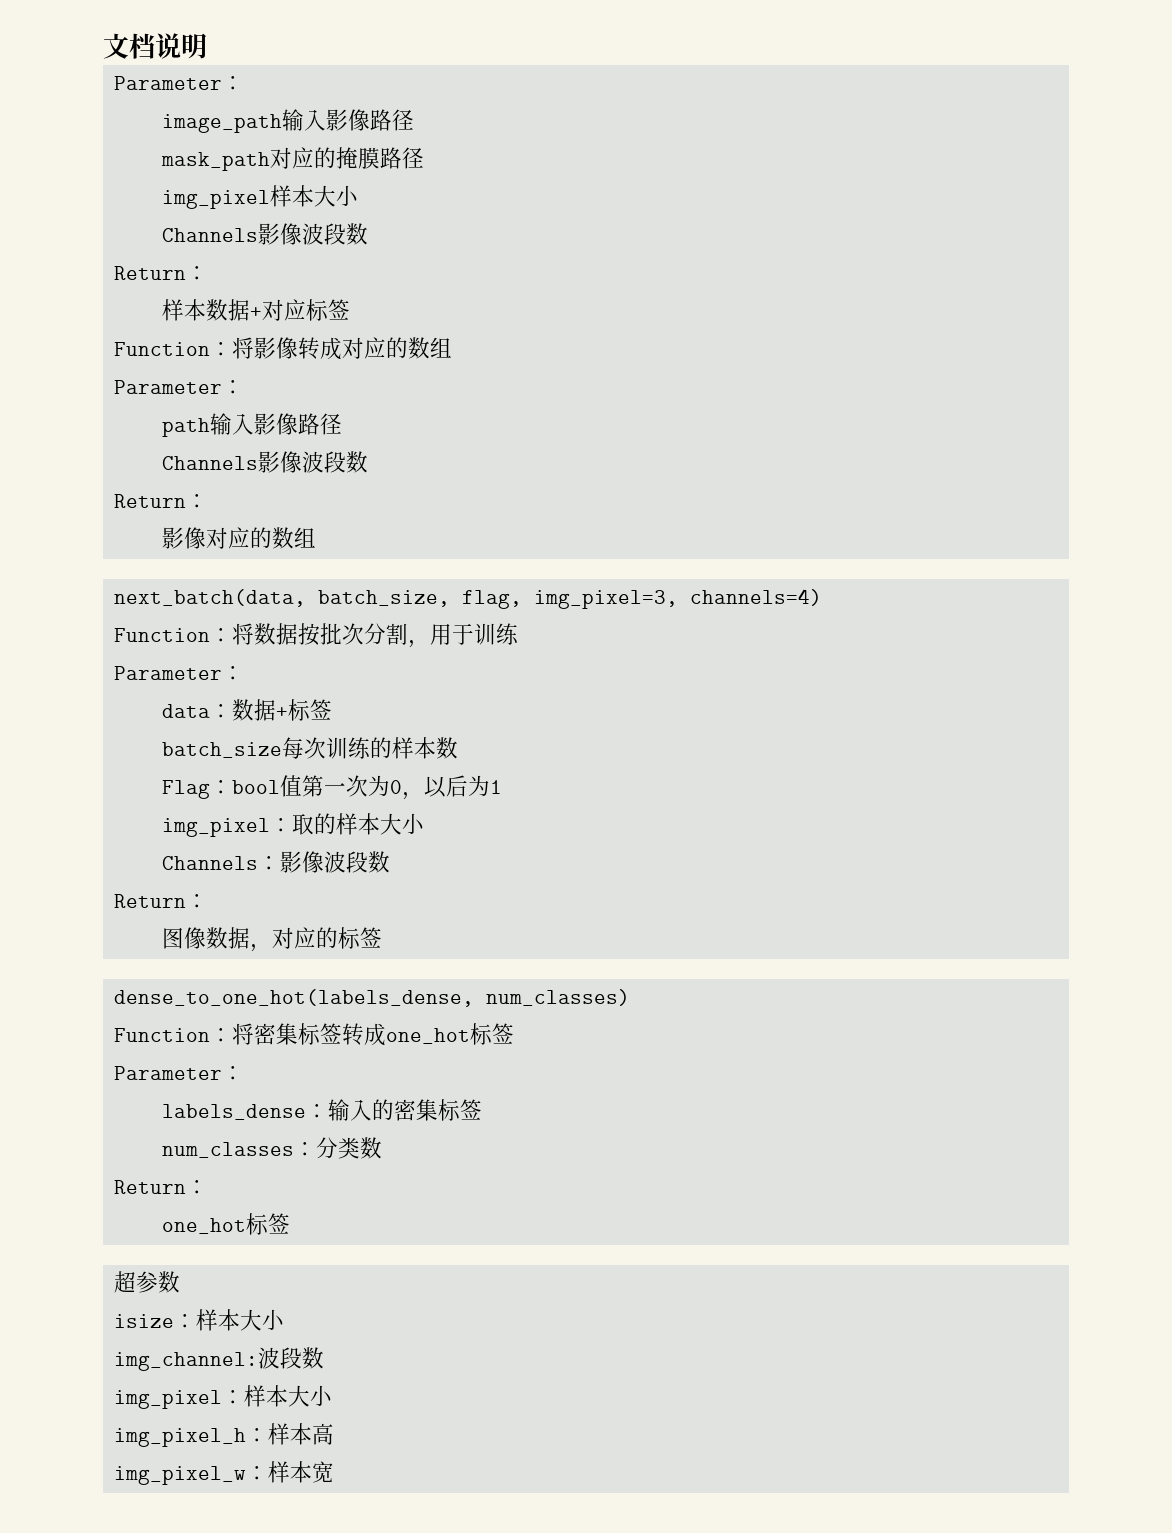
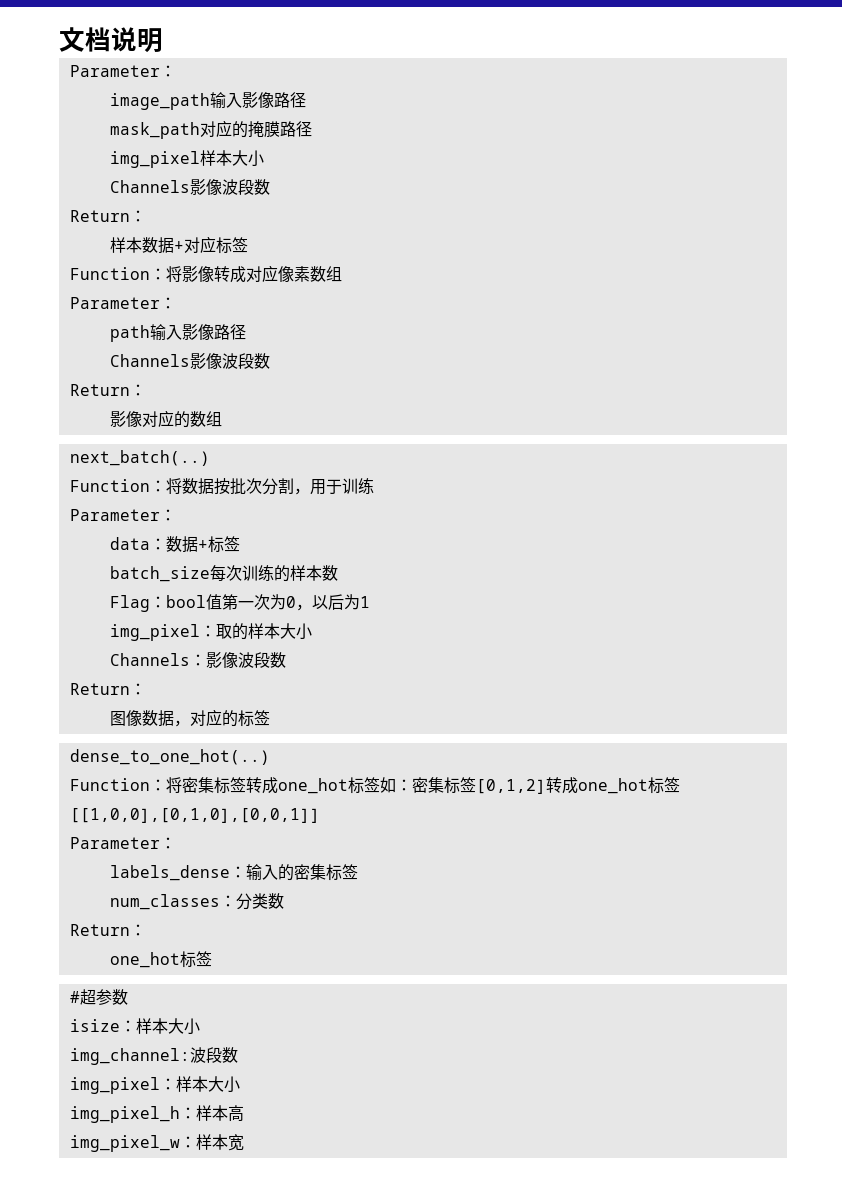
[386,337,409,358] 的 -> [277,266,310,282] 像素
[114,589,823,609] next_batch(data, batch_size, flag, img_pixel=3, channels=4) -> [69,450,210,466] next_batch(..)
[114,989,631,1007] dense_to_one_hot(labels_dense, num_classes) -> [69,749,270,765] dense_to_one_hot(..)
(515, 1033) none -> [379,777,680,794] [69,808,320,823] 如：密集标签[0,1,2]转成one_hot标签[[1,0,0],[0,1,0],[0,0,1]]
(291, 1223) none -> [69,991,80,1003] #

